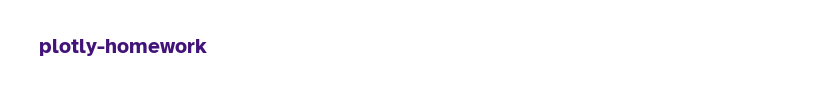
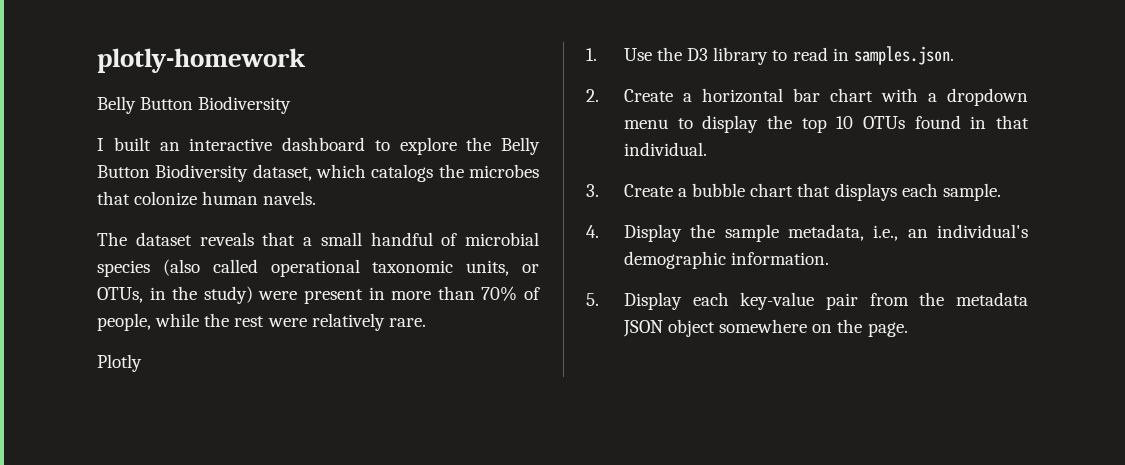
(207, 47) none -> [97,96,292,114] [97,137,540,155] [97,164,539,182] [97,191,317,206] [97,232,539,246] [97,259,539,277] [97,286,541,304] [97,313,426,331] [97,354,142,372] [586,46,954,65] [586,88,1028,106] [623,115,1029,133] [623,142,707,156] [586,183,1001,201] [586,224,1028,242] [623,251,830,269] [586,292,1028,310] [622,319,908,337] // Belly Button Biodiversity // I built an interactive dashboard to explore the Belly Button Biodiversity dataset, which catalogs the microbes that colonize human navels. // The dataset reveals that a small handful of microbial species (also called operational taxonomic units, or OTUs, in the study) were present in more than 70% of people, while the rest were relatively rare. // Plotly // 1. Use the D3 library to read in samples.json. // 2. Create a horizontal bar chart with a dropdown menu to display the top 10 OTUs found in that individual. // 3. Create a bubble chart that displays each sample. // 4. Display the sample metadata, i.e., an individual's demographic information. // 5. Display each key-value pair from the metadata JSON object somewhere on the page.

